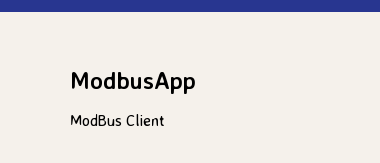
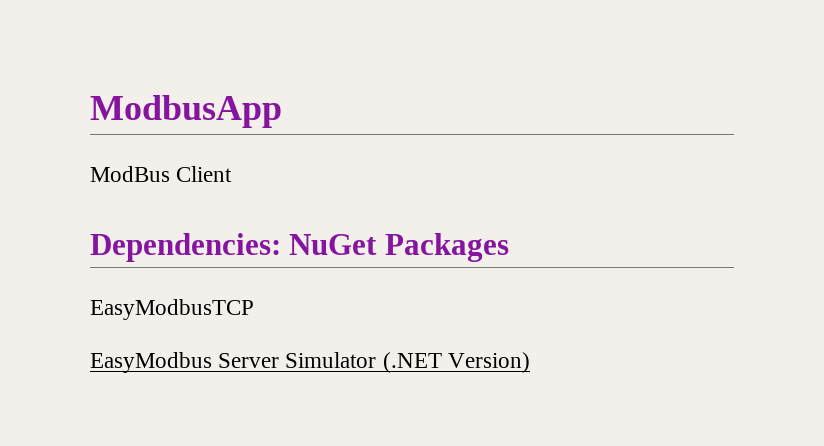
(166, 120) none -> [90,233,509,262] [90,299,254,320] [90,352,530,373] // Dependencies: NuGet Packages // EasyModbusTCP // EasyModbus Server Simulator (.NET Version)

